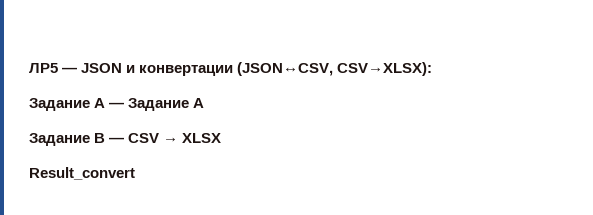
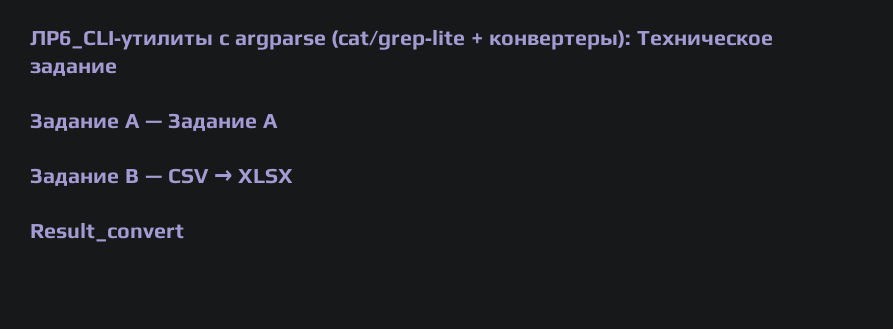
[29,62,433,76] ЛР5 — JSON и конвертации (JSON↔CSV, CSV→XLSX): -> [30,29,773,50] [30,62,117,76] ЛР6_CLI‑утилиты с argparse (cat/grep‑lite + конвертеры): Техническое задание

